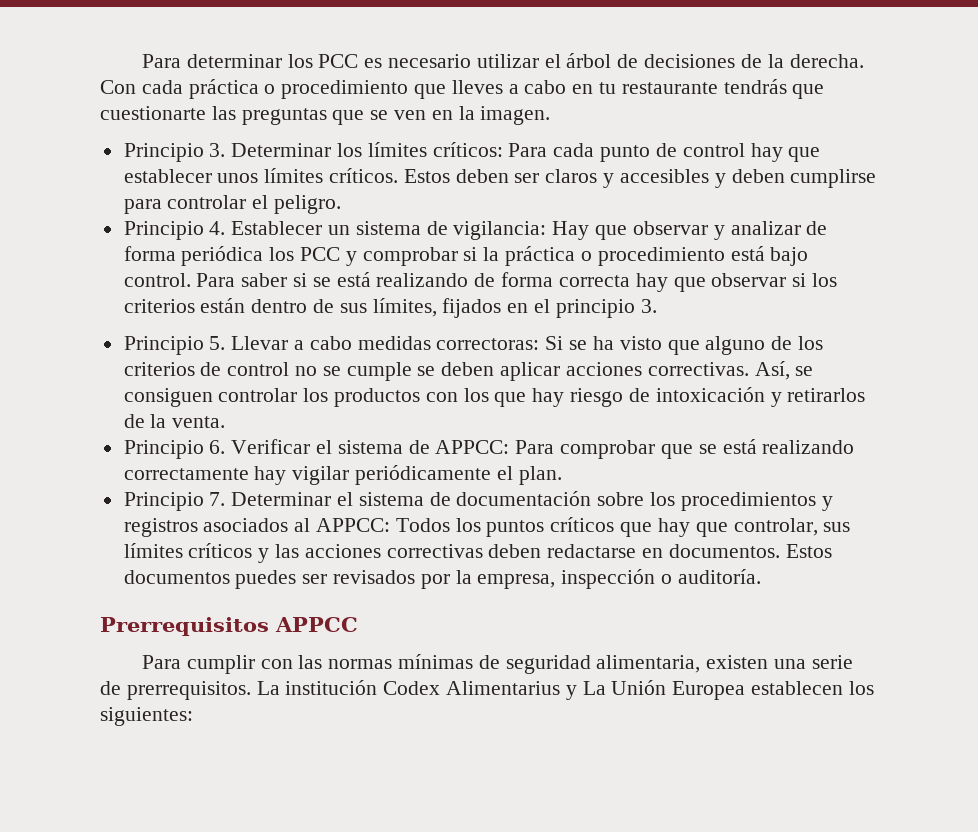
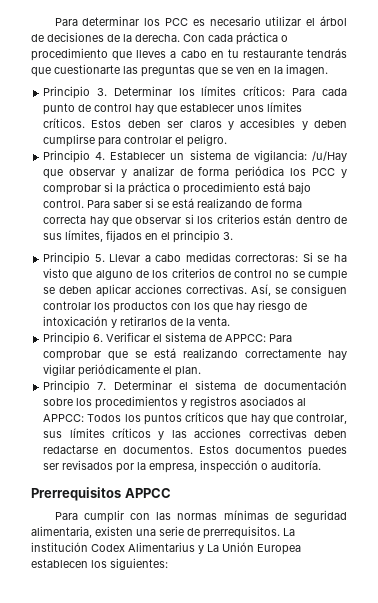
[552,221,590,240] Hay -> [312,151,347,162] /u/Hay

